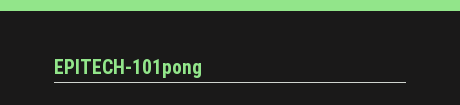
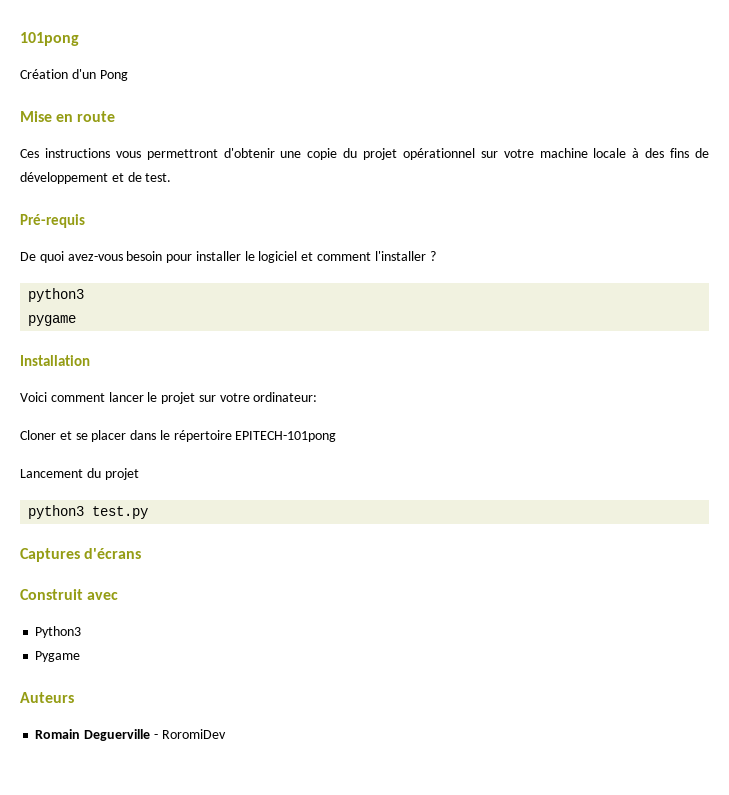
[54,59,202,78] EPITECH-101pong -> [20,32,79,46] [20,69,128,81] [20,111,116,122] [20,148,709,160] [20,172,172,184] [20,214,85,228] [20,251,436,263] [28,288,85,302] [28,315,77,326] [20,355,90,366] [20,392,318,404] [20,430,337,442] [20,468,139,480] [28,505,149,519] [20,548,142,562] [20,589,119,600] [35,626,82,638] [35,651,81,662] [20,692,74,703] [35,729,226,741] 101pong // Création d'un Pong // Mise en route // Ces instructions vous permettront d'obtenir une copie du projet opérationnel sur votre machine locale à des fins de développement et de test. // Pré-requis // De quoi avez-vous besoin pour installer le logiciel et comment l'installer ? // python3 // pygame // Installation // Voici comment lancer le projet sur votre ordinateur: // Cloner et se placer dans le répertoire EPITECH-101pong // Lancement du projet // python3 test.py // Captures d'écrans // Construit avec // Python3 // Pygame // Auteurs // Romain Deguerville - RoromiDev

